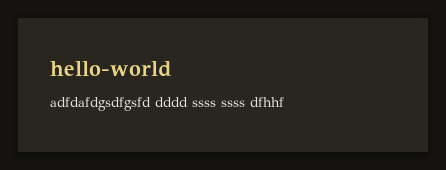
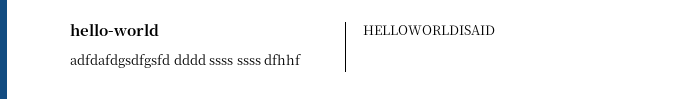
(284, 102) none -> [363,25,495,35] HELLOWORLDISAID

